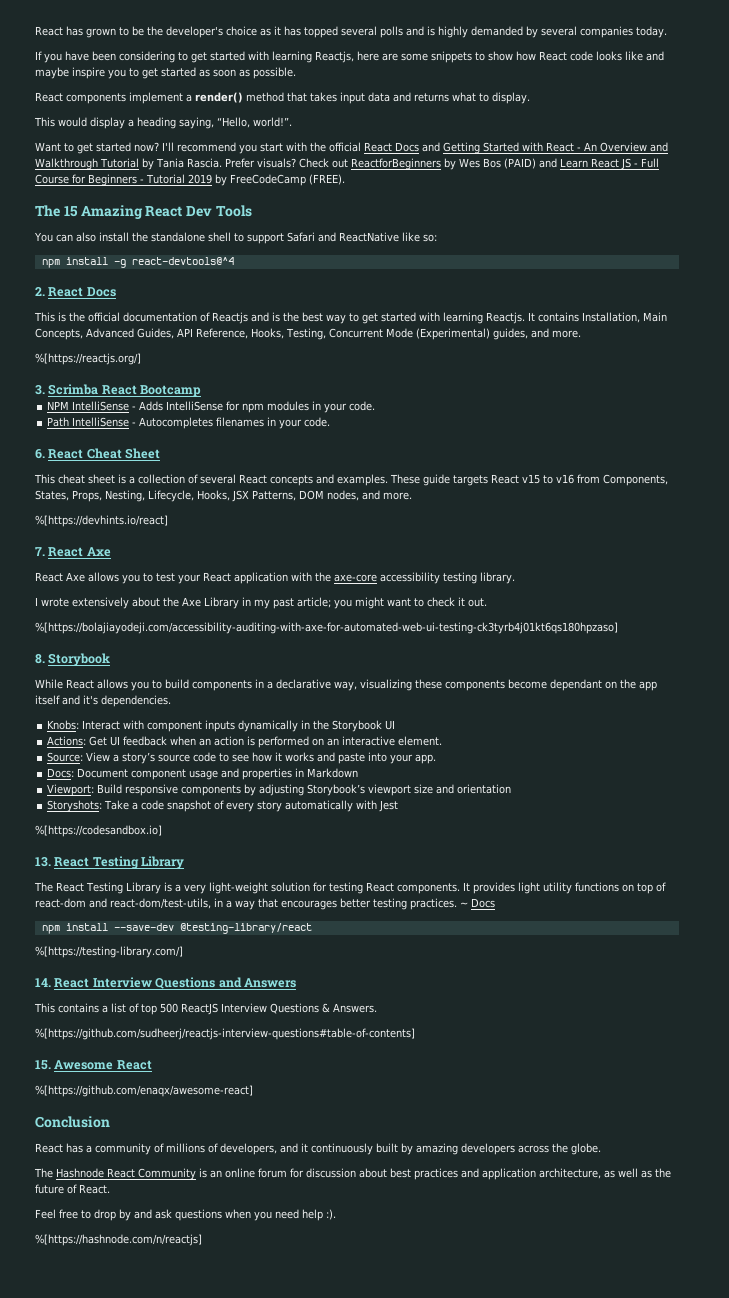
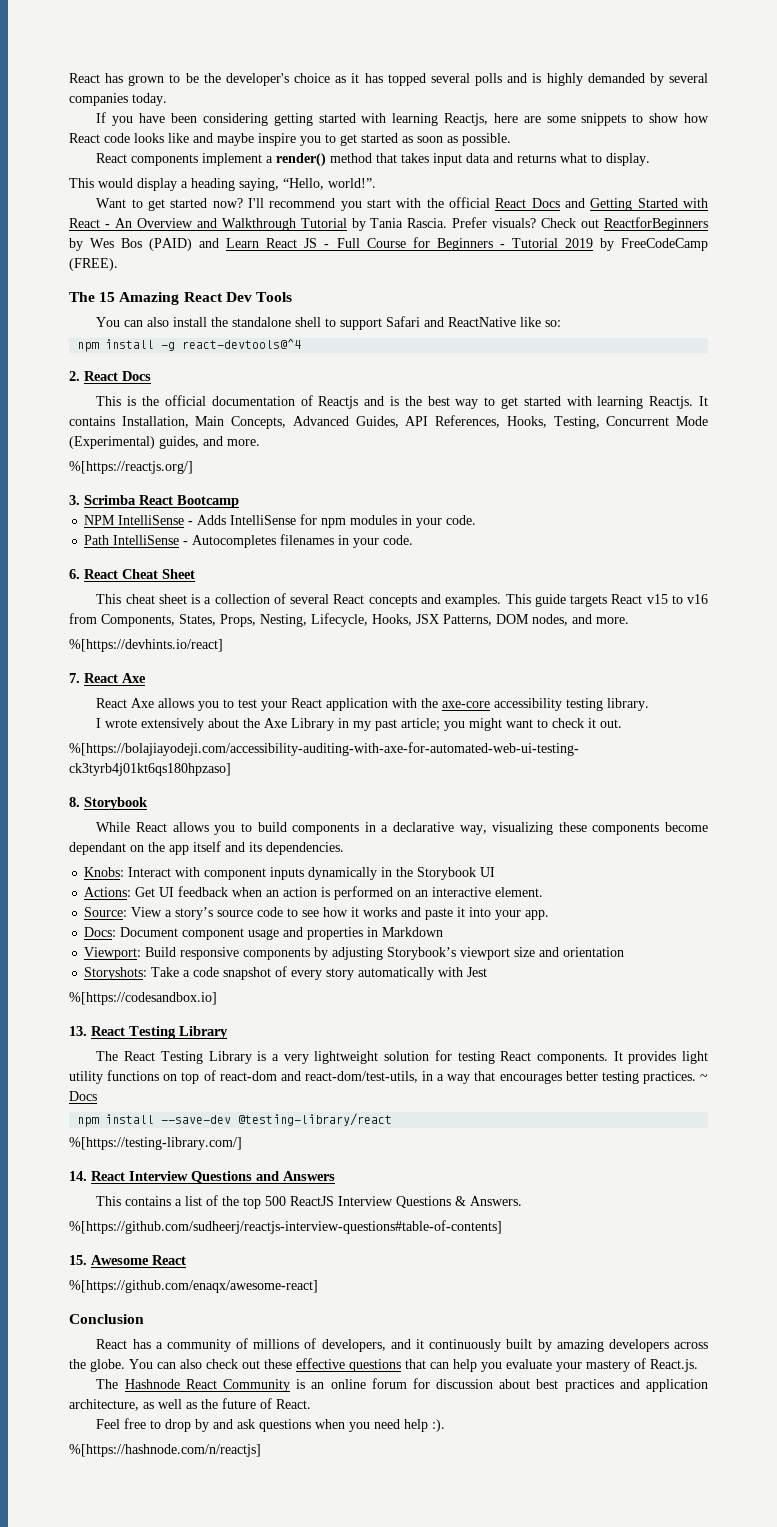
[178,52,207,63] to get -> [273,113,313,126] getting
[196,328,248,339] Reference, -> [435,415,501,428] References,
[390,474,420,484] These -> [505,594,531,604] This
[83,695,98,705] it's -> [249,842,262,852] its
(366, 758) none -> [457,907,466,917] it
[208,882,268,894] light-weight -> [314,1051,379,1064] lightweight
(139, 1008) none -> [222,1196,240,1206] the
(601, 1149) none -> [129,1358,698,1372] You can also check out these effective questions that can help you evaluate your mastery of React.js.

